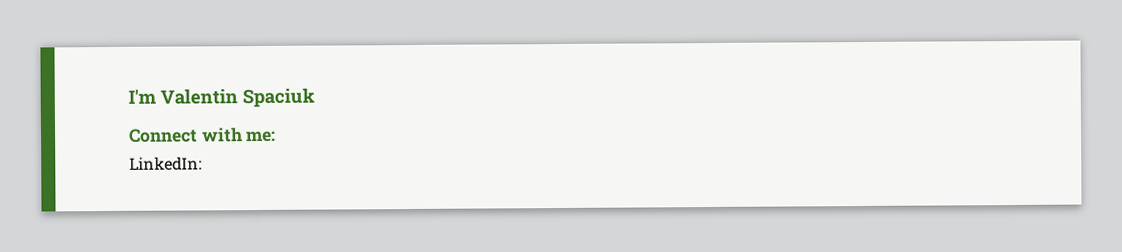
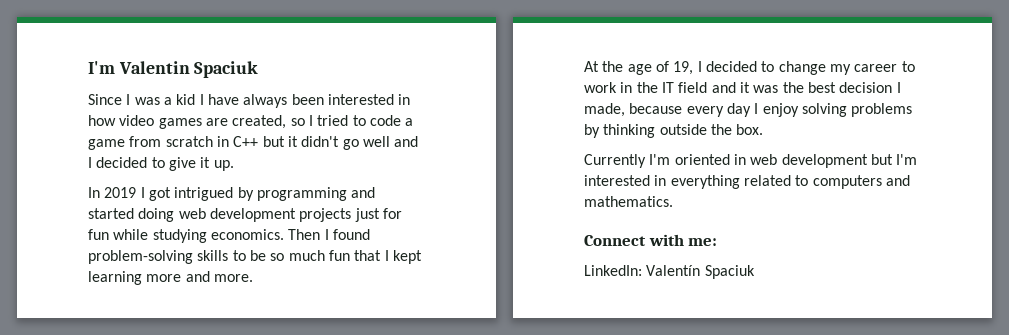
(315, 97) none -> [88,94,411,108] [88,115,414,129] [88,136,419,150] [88,157,234,171] [88,187,376,201] [88,208,402,222] [88,229,370,243] [88,250,422,264] [88,271,253,285] [584,61,915,75] [584,82,901,93] [584,103,913,117] [584,124,764,138] [584,154,918,168] [584,175,910,189] [584,196,673,207] // Since I was a kid I have always been interested in how video games are created, so I tried to code a game from scratch in C++ but it didn't go well and I decided to give it up. // In 2019 I got intrigued by programming and started doing web development projects just for fun while studying economics. Then I found problem-solving skills to be so much fun that I kept learning more and more. // At the age of 19, I decided to change my career to work in the IT field and it was the best decision I made, because every day I enjoy solving problems by thinking outside the box. // Currently I'm oriented in web development but I'm interested in everything related to computers and mathematics.
(202, 163) none -> [646,265,755,279] Valentín Spaciuk

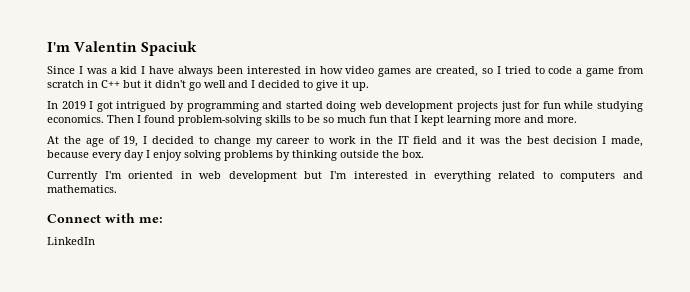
[584,265,755,279] LinkedIn: Valentín Spaciuk -> [47,237,95,245] LinkedIn

